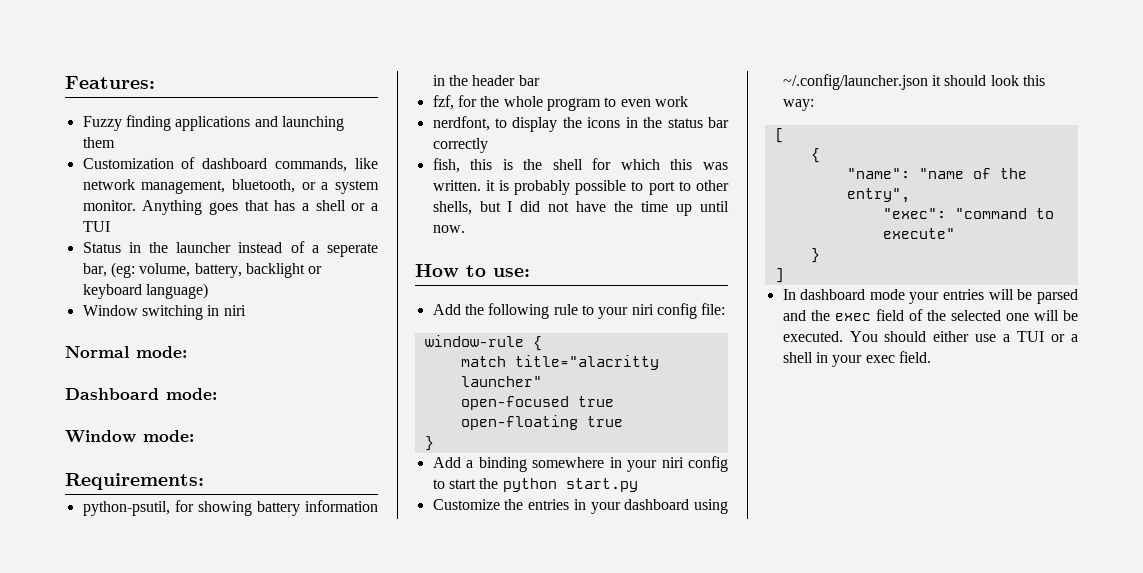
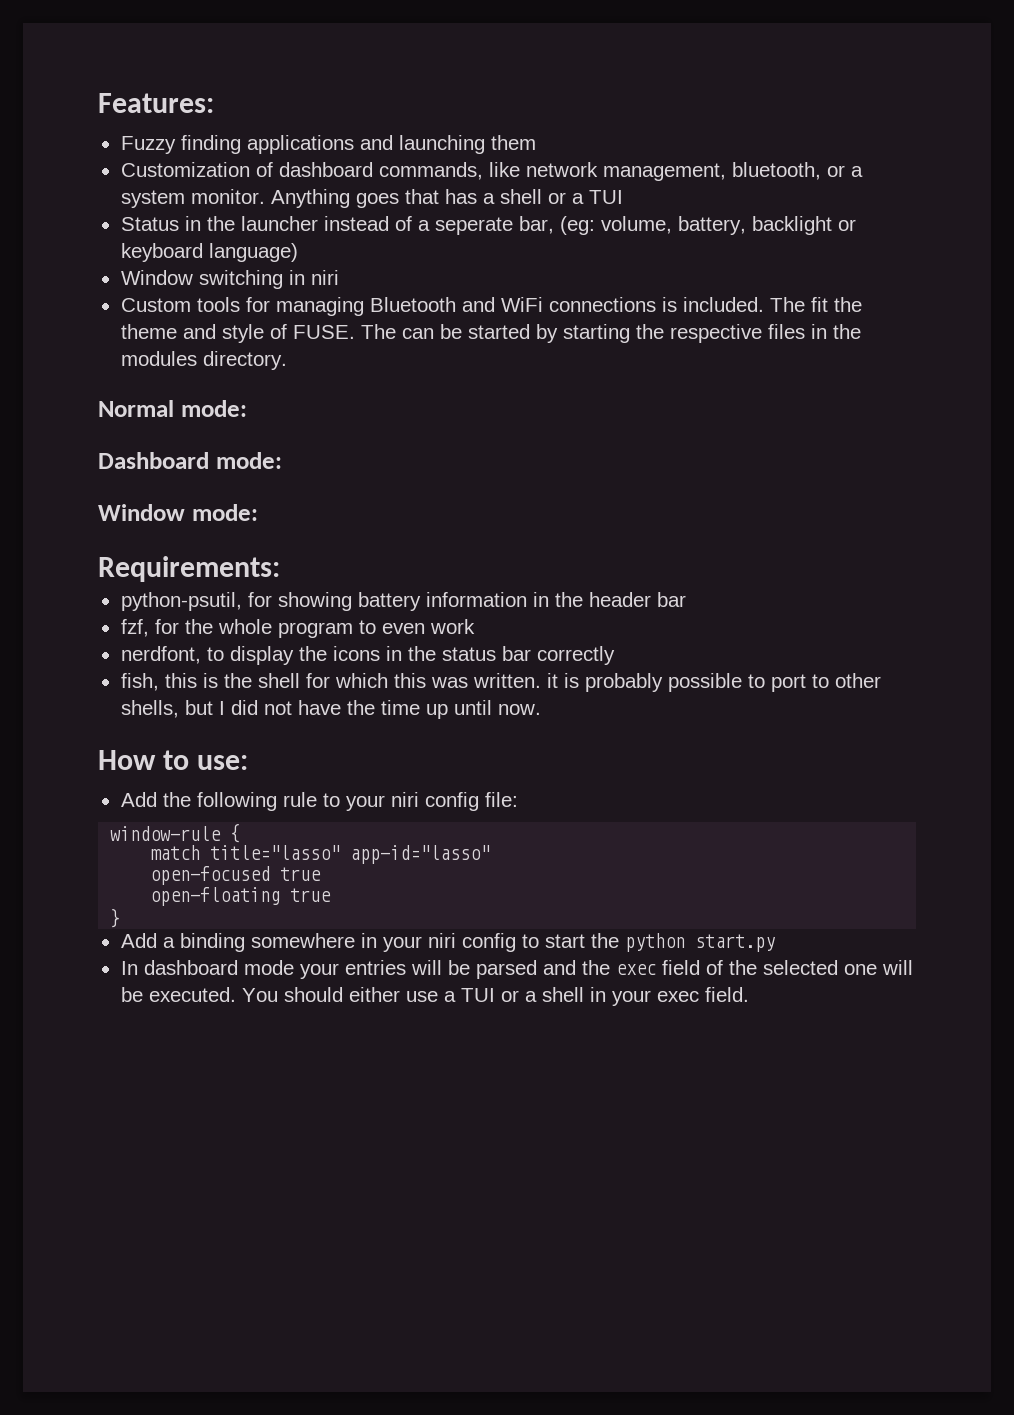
(246, 310) none -> [120,297,862,316] [120,324,861,343] [120,351,287,370] // Custom tools for managing Bluetooth and WiFi connections is included. The fit the theme and style of FUSE. The can be started by starting the respective files in the modules directory.
[514,355,659,370] [460,376,542,387] title="alacritty launcher" -> [210,845,491,864] title="lasso" app-id="lasso"
[432,499,728,514] [782,74,1045,90] [782,99,814,111] [774,128,784,143] [810,148,820,163] [846,168,1027,179] [846,188,910,203] [882,208,1054,219] [882,228,955,239] [810,248,820,263] [774,268,784,283] // Customize the entries in your dashboard using ~/.config/launcher.json it should look this way: // [ // { // "name": "name of the entry", // "exec": "command to execute" // } // ] -> (775, 943) none

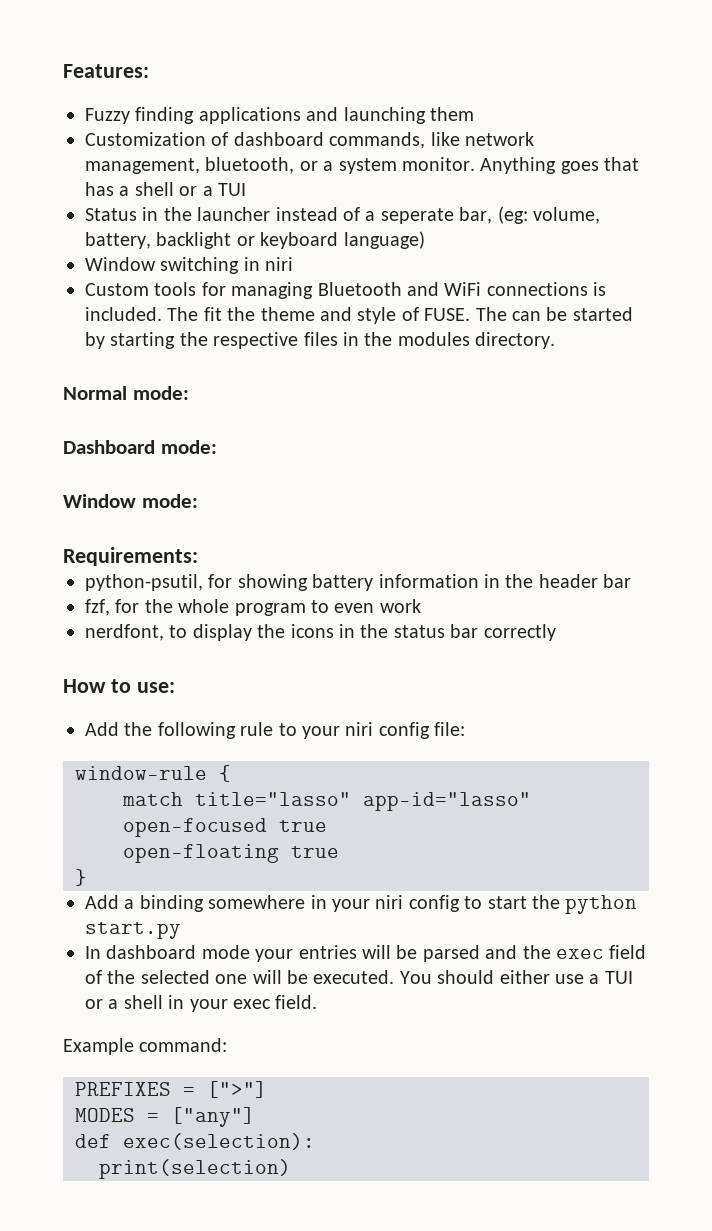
[120,673,881,692] [120,700,541,719] // fish, this is the shell for which this was written. it is probably possible to port to other shells, but I did not have the time up until now. -> (556, 632) none
(749, 994) none -> [63,1038,228,1055] [75,1081,267,1098] [75,1107,255,1127] [75,1133,315,1150] [99,1159,291,1179] // Example command: // PREFIXES = [">"] // MODES = ["any"] // def exec(selection): // print(selection)

